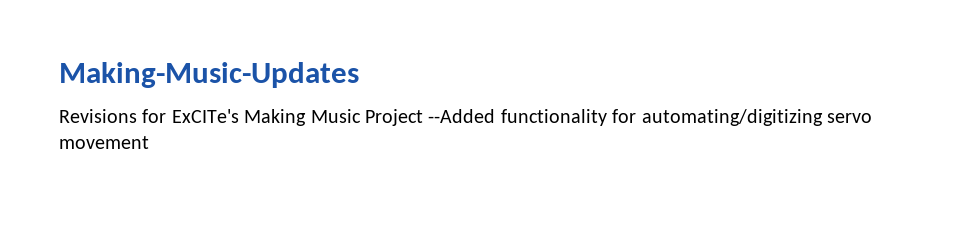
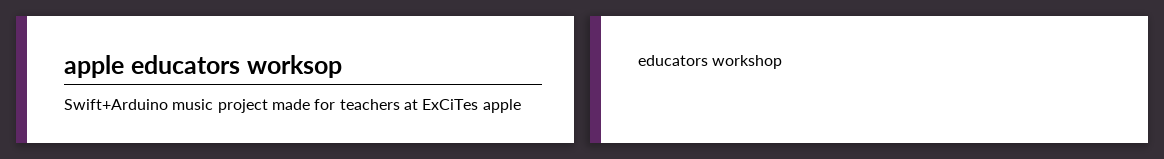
[59,62,359,88] [59,109,872,126] [59,136,149,149] Making-Music-Updates // Revisions for ExCITe's Making Music Project --Added functionality for automating/digitizing servo movement -> [64,55,342,78] [64,99,521,113] [638,55,783,69] apple educators worksop // Swift+Arduino music project made for teachers at ExCiTes apple educators workshop

